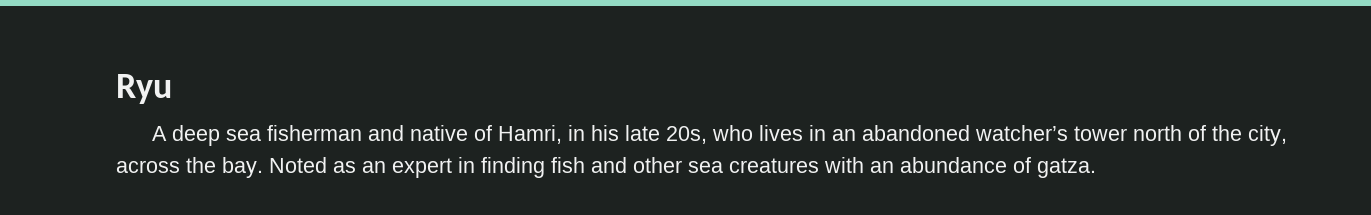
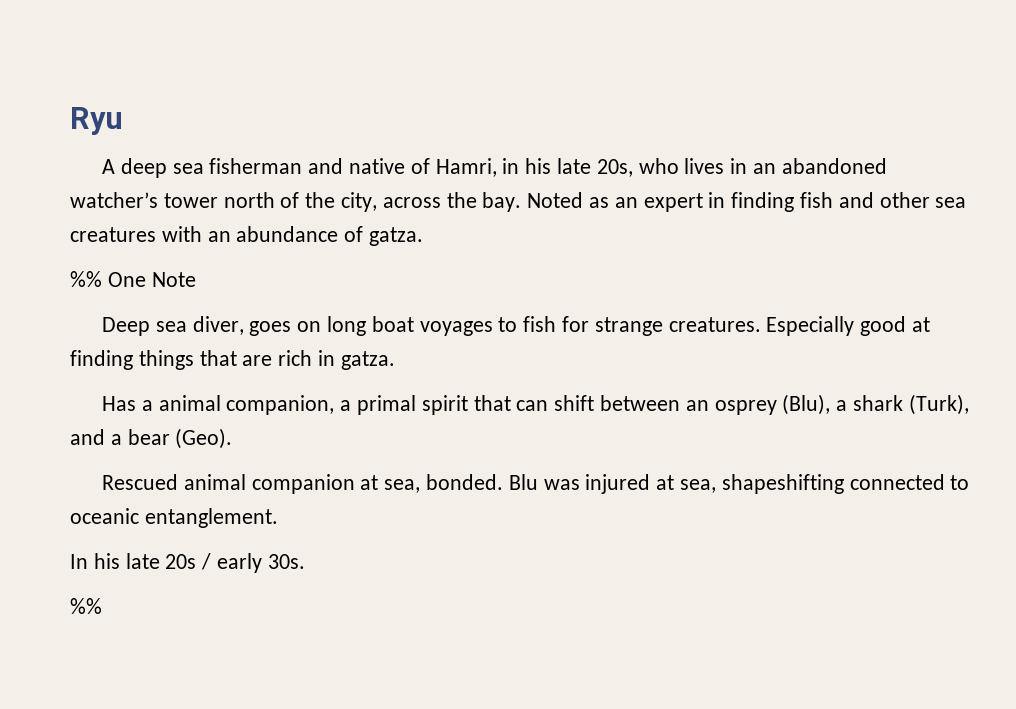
(1096, 168) none -> [70,271,196,287] [101,316,930,336] [70,350,395,370] [101,394,969,415] [70,428,233,449] [101,474,970,494] [70,508,278,528] [70,553,305,573] [70,598,102,614] // %% One Note // Deep sea diver, goes on long boat voyages to fish for strange creatures. Especially good at finding things that are rich in gatza. // Has a animal companion, a primal spirit that can shift between an osprey (Blu), a shark (Turk), and a bear (Geo). // Rescued animal companion at sea, bonded. Blu was injured at sea, shapeshifting connected to oceanic entanglement. // In his late 20s / early 30s. // %%

